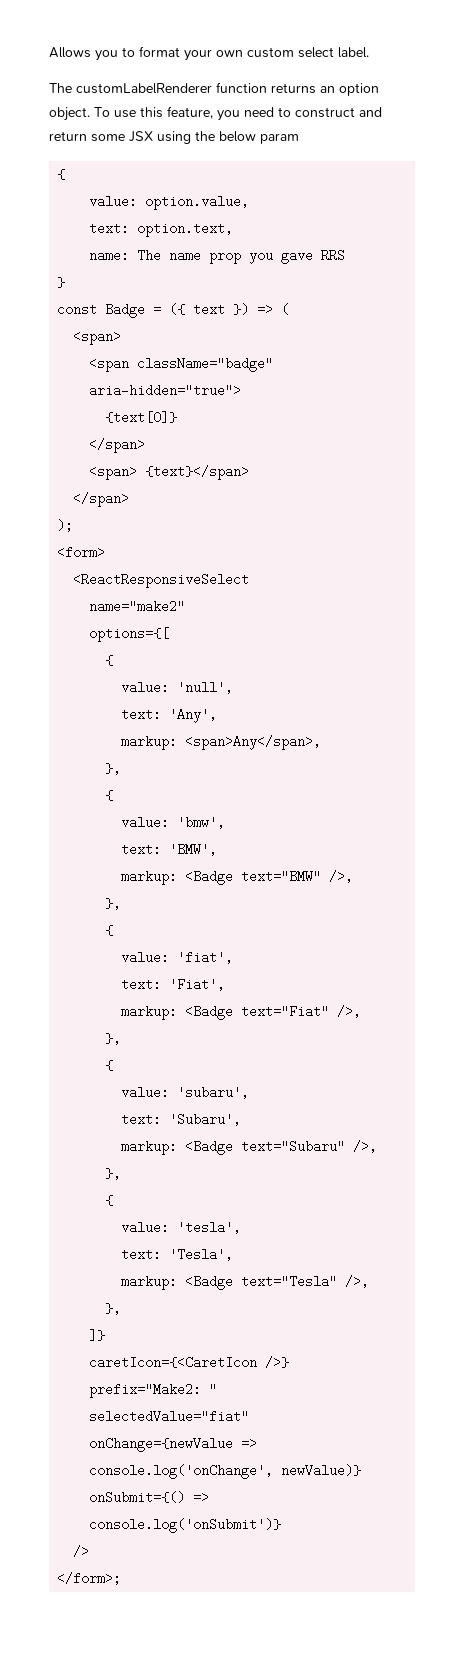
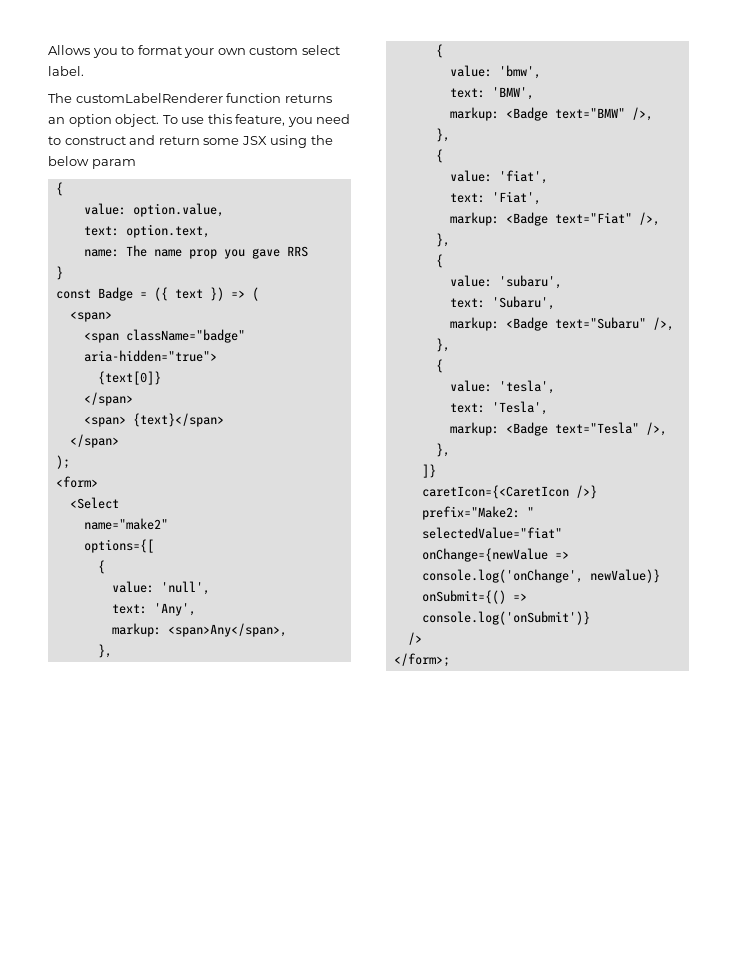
[73,573,250,588] <ReactResponsiveSelect -> [69,497,119,509] <Select

